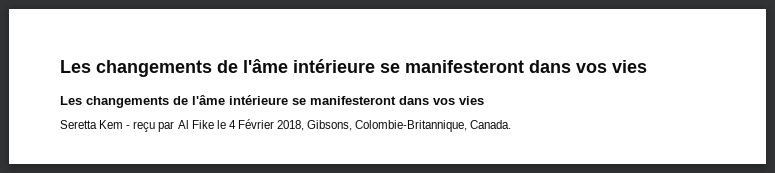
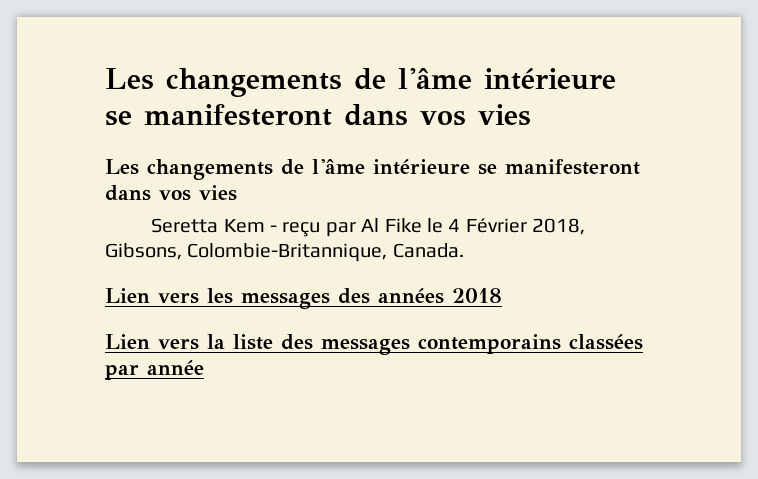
(512, 124) none -> [105,288,502,309] [105,334,643,355] [105,360,204,380] // Lien vers les messages des années 2018 // Lien vers la liste des messages contemporains classées par année

